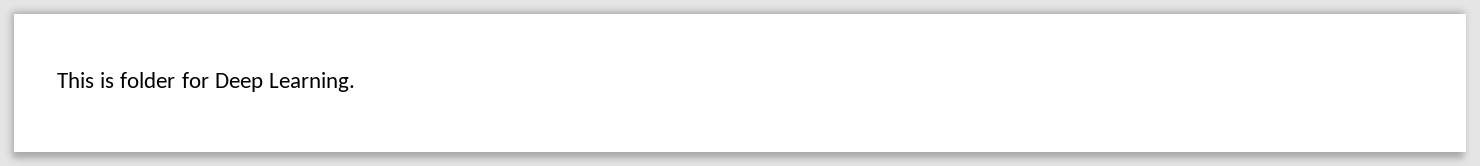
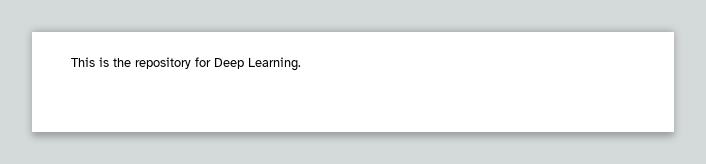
[120,72,176,88] folder -> [113,57,191,69] the repository

